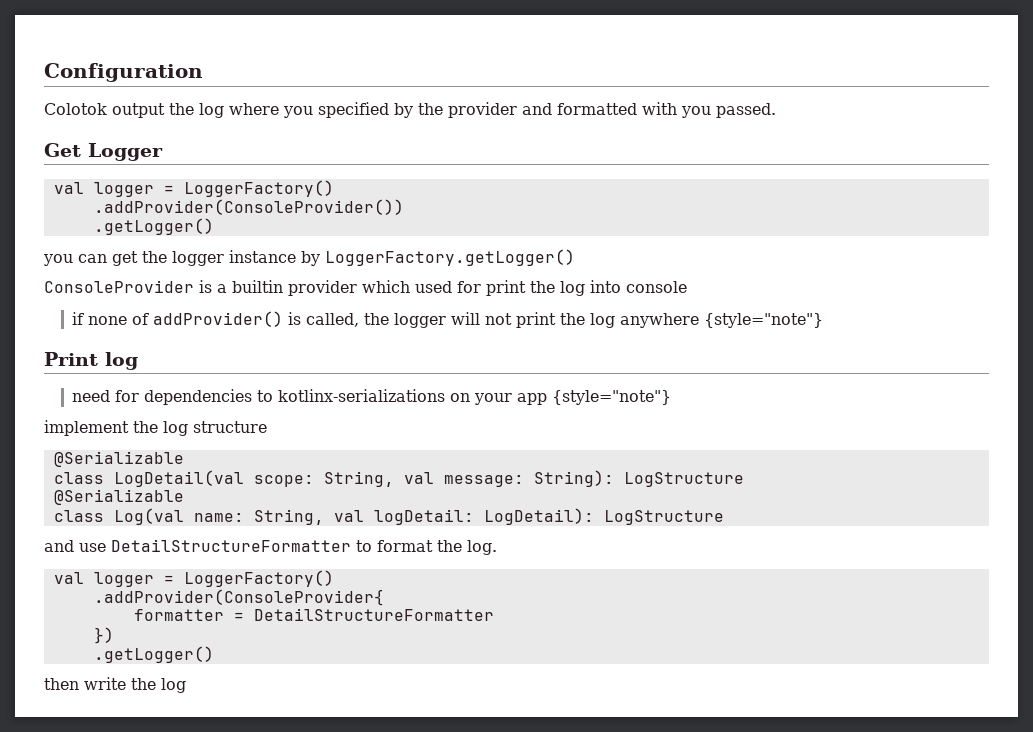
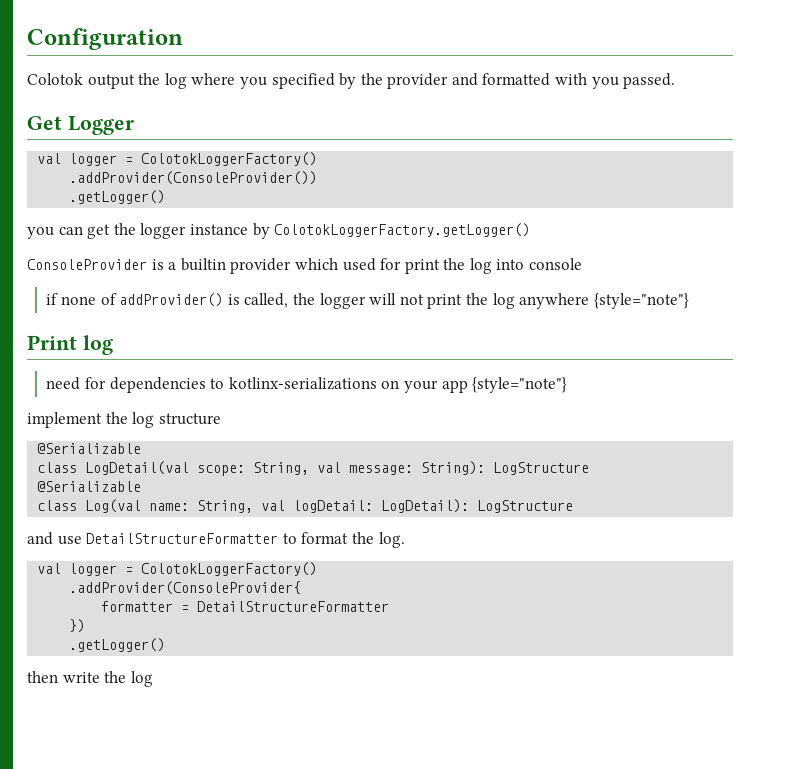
[183,180,334,197] LoggerFactory() -> [141,152,318,166] ColotokLoggerFactory()
[325,249,575,266] LoggerFactory.getLogger() -> [274,223,531,237] ColotokLoggerFactory.getLogger()
[183,570,334,587] LoggerFactory() -> [141,562,318,576] ColotokLoggerFactory()

